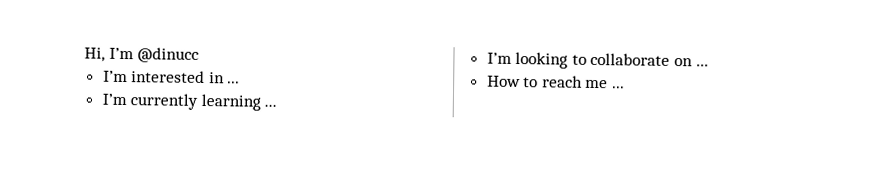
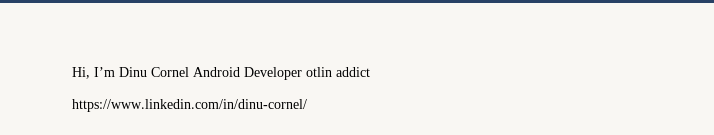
[137,47,200,63] [102,70,241,84] [101,93,278,111] [486,51,709,69] [486,75,626,89] @dinucc // I’m interested in ... // I’m currently learning ... // I’m looking to collaborate on ... // How to reach me ... -> [119,67,370,80] [72,99,307,112] Dinu Cornel Android Developer otlin addict // https://www.linkedin.com/in/dinu-cornel/

